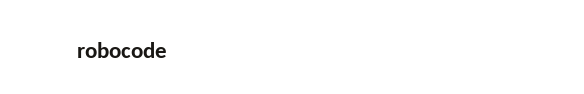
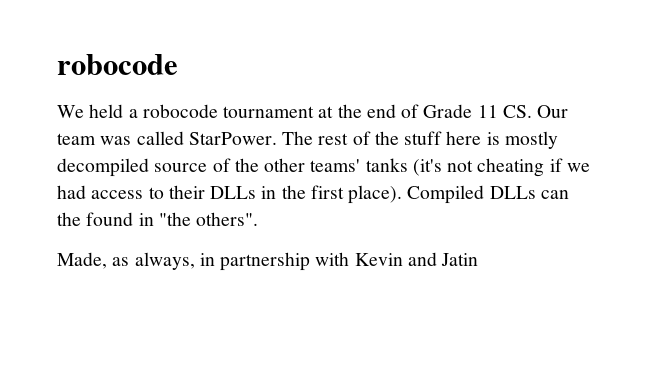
[77,42,167,58] robocode -> [57,54,178,75] [57,104,569,118] [57,131,558,149] [57,158,590,177] [57,185,569,204] [57,212,259,226] [57,252,479,271] robocode // We held a robocode tournament at the end of Grade 11 CS. Our team was called StarPower. The rest of the stuff here is mostly decompiled source of the other teams' tanks (it's not cheating if we had access to their DLLs in the first place). Compiled DLLs can the found in "the others". // Made, as always, in partnership with Kevin and Jatin

